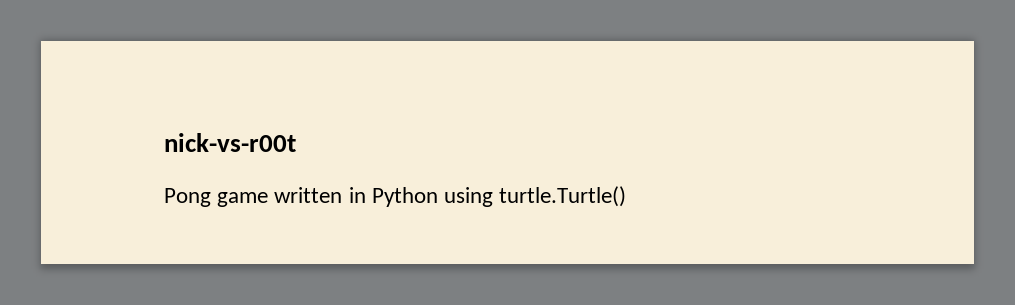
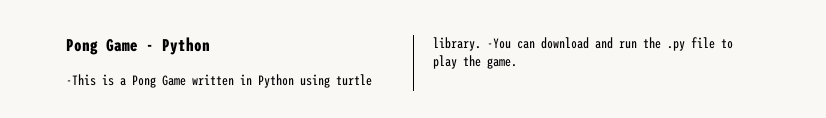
[164,133,296,152] [164,186,627,207] nick-vs-r00t // Pong game written in Python using turtle.Turtle() -> [66,37,210,55] [66,74,372,88] [433,37,733,51] [433,55,517,69] Pong Game - Python // -This is a Pong Game written in Python using turtle library. -You can download and run the .py file to play the game.

